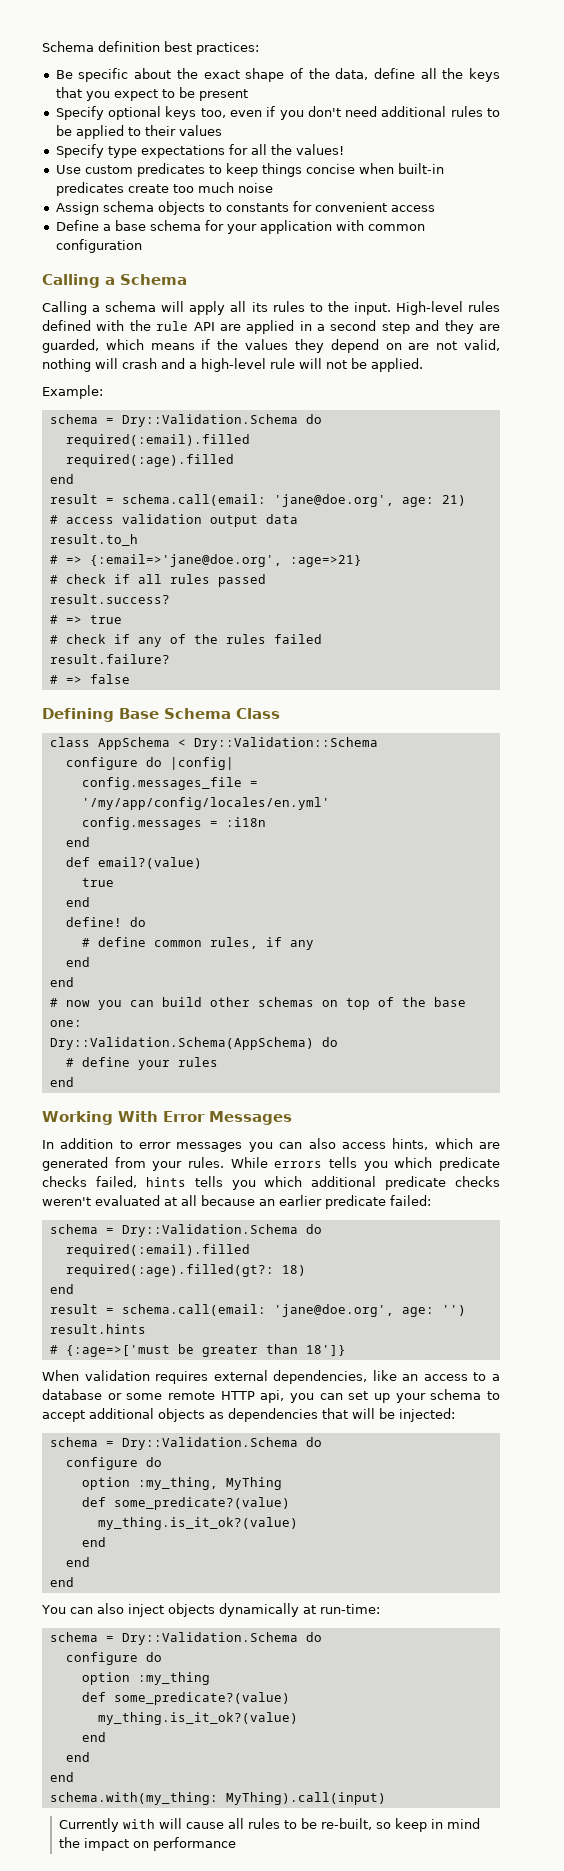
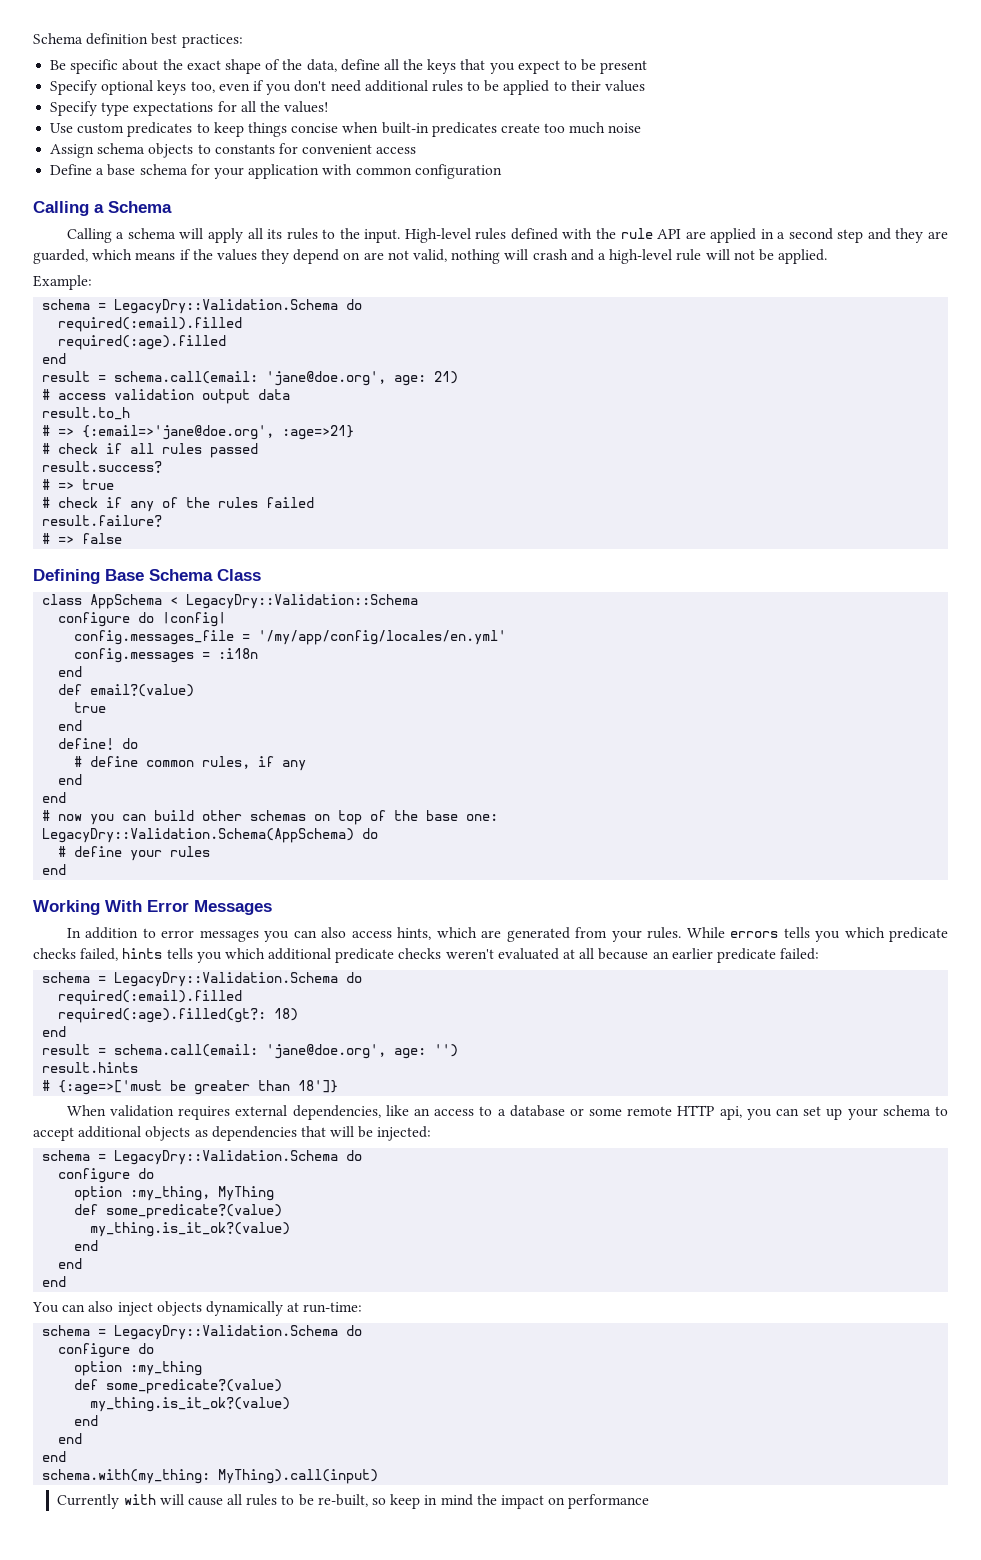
[121,414,298,427] Dry::Validation.Schema -> [114,299,339,314] LegacyDry::Validation.Schema
[193,737,378,750] Dry::Validation::Schema -> [186,594,419,609] LegacyDry::Validation::Schema
[49,1037,314,1050] Dry::Validation.Schema(AppSchema) -> [42,828,355,843] LegacyDry::Validation.Schema(AppSchema)
[121,1224,298,1237] Dry::Validation.Schema -> [114,972,339,987] LegacyDry::Validation.Schema
[121,1437,298,1450] Dry::Validation.Schema -> [114,1150,339,1165] LegacyDry::Validation.Schema
[121,1632,298,1645] Dry::Validation.Schema -> [114,1325,339,1340] LegacyDry::Validation.Schema

